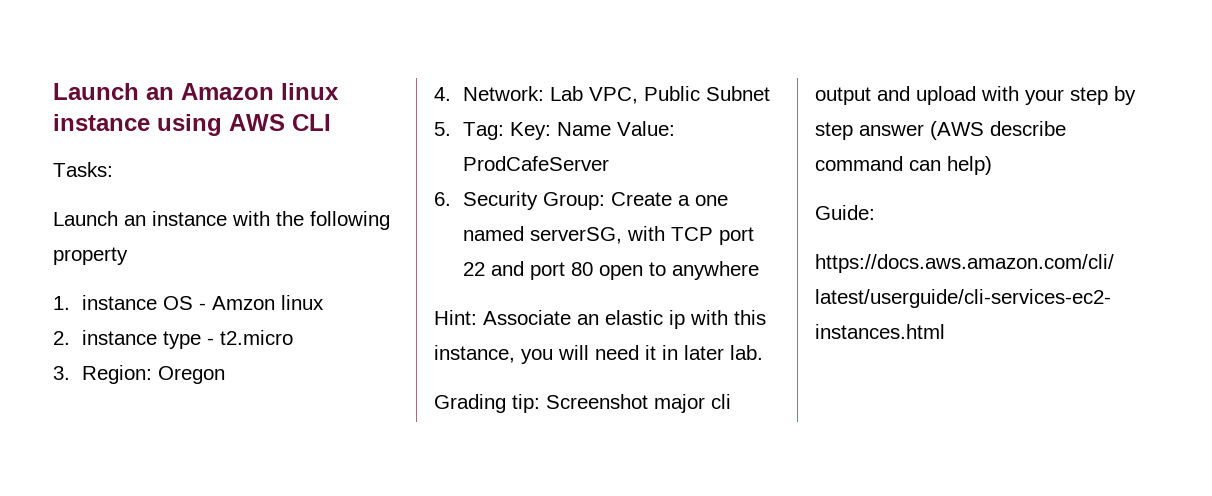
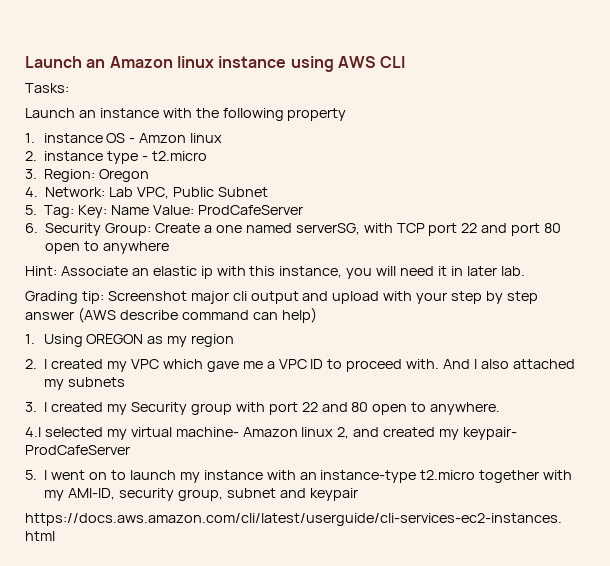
[815,205,875,220] Guide: -> [25,334,235,347] [25,359,575,372] [44,377,126,390] [25,402,501,415] [25,427,518,440] [25,445,130,455] [25,470,573,483] [44,488,358,501] 1. Using OREGON as my region // 2. I created my VPC which gave me a VPC ID to proceed with. And I also attached my subnets // 3. I created my Security group with port 22 and 80 open to anywhere. // 4.I selected my virtual machine- Amazon linux 2, and created my keypair- ProdCafeServer // 5. I went on to launch my instance with an instance-type t2.micro together with my AMI-ID, security group, subnet and keypair

